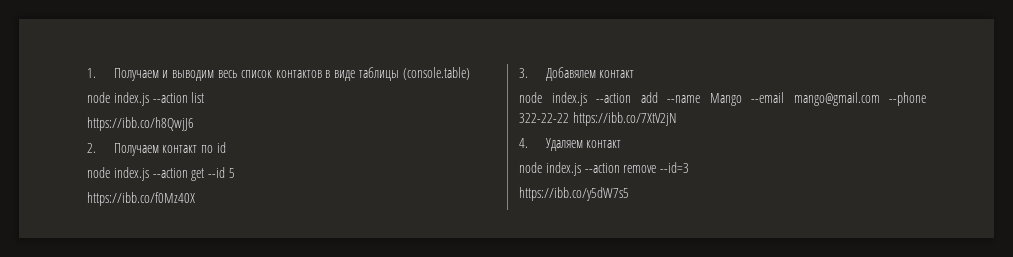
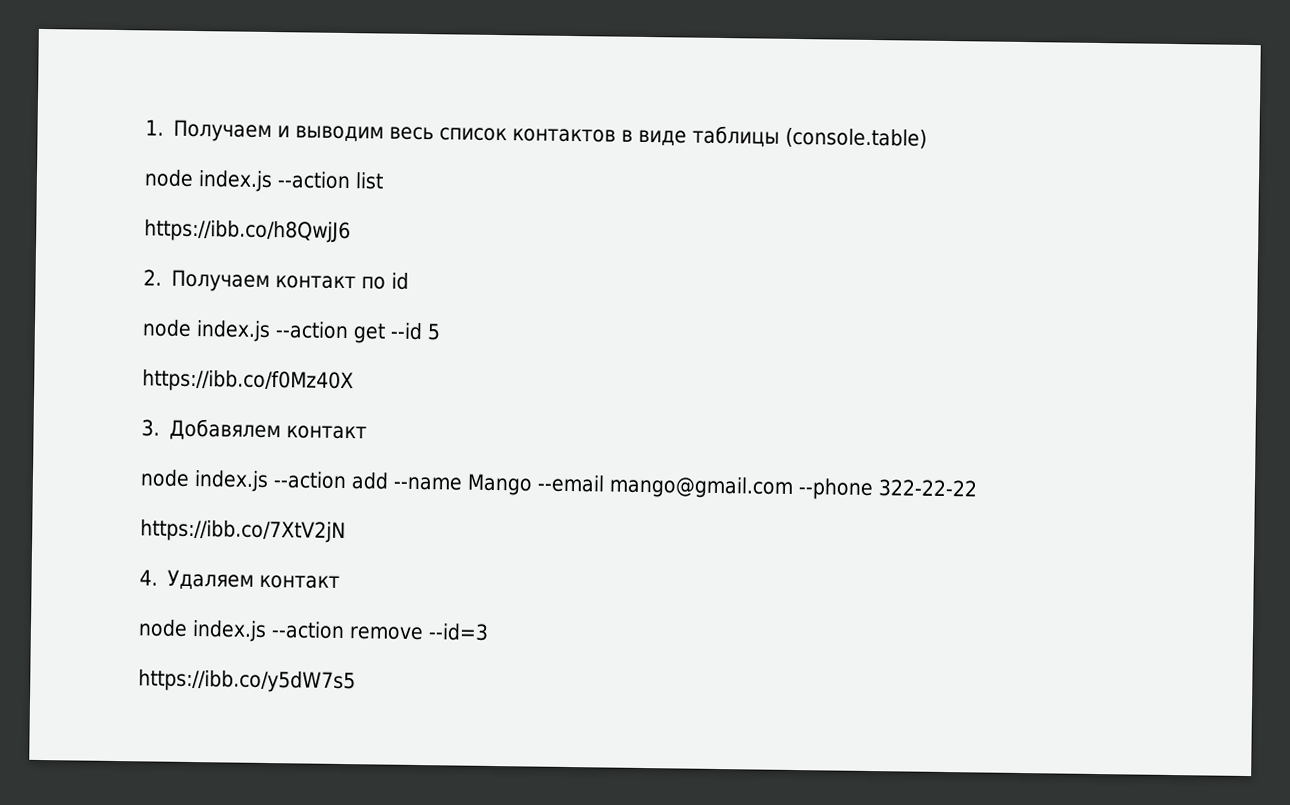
(569, 118) none -> (977, 488) //

